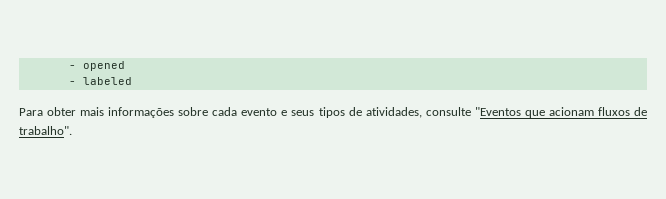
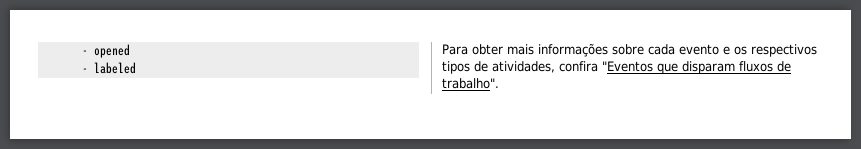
[291,110,315,116] seus -> [734,44,817,57] os respectivos
[425,107,471,116] consulte -> [559,61,598,72] confira
[548,107,594,116] acionam -> [682,61,735,74] disparam

